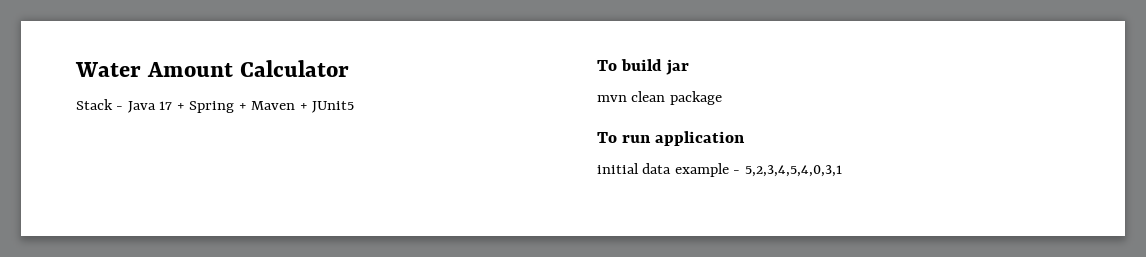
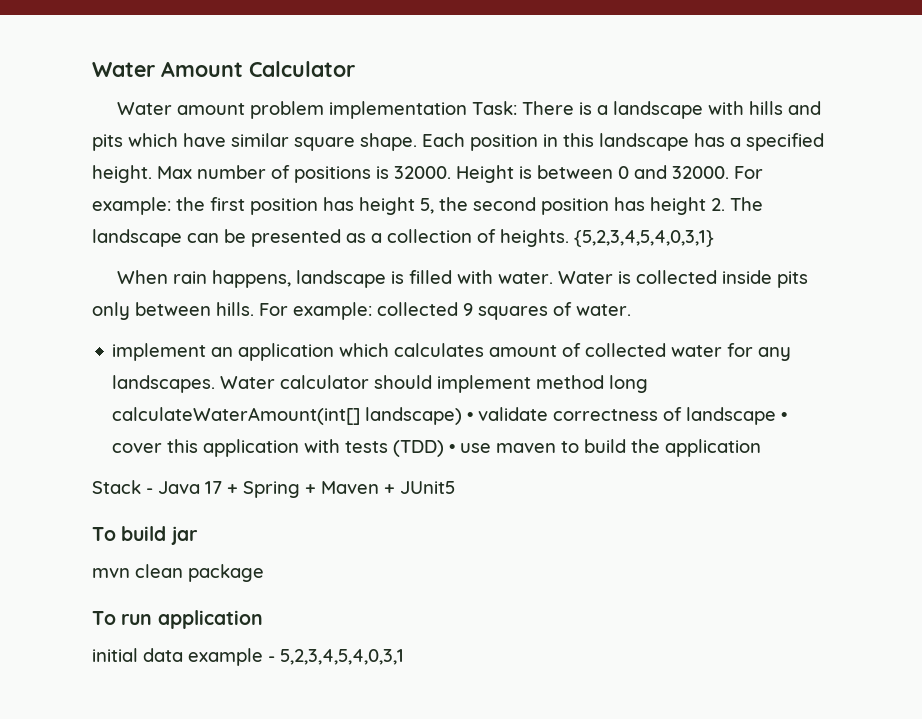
(350, 68) none -> [117,101,822,119] [92,133,824,151] [92,165,763,183] [92,197,763,215] [92,229,714,247] [117,270,809,288] [92,302,631,320] [112,343,792,361] [112,375,649,393] [112,407,788,425] [112,439,762,457] // Water amount problem implementation Task: There is a landscape with hills and pits which have similar square shape. Each position in this landscape has a specified height. Max number of positions is 32000. Height is between 0 and 32000. For example: the first position has height 5, the second position has height 2. The landscape can be presented as a collection of heights. {5,2,3,4,5,4,0,3,1} // When rain happens, landscape is filled with water. Water is collected inside pits only between hills. For example: collected 9 squares of water. // implement an application which calculates amount of collected water for any landscapes. Water calculator should implement method long calculateWaterAmount(int[] landscape) • validate correctness of landscape • cover this application with tests (TDD) • use maven to build the application

